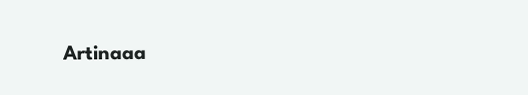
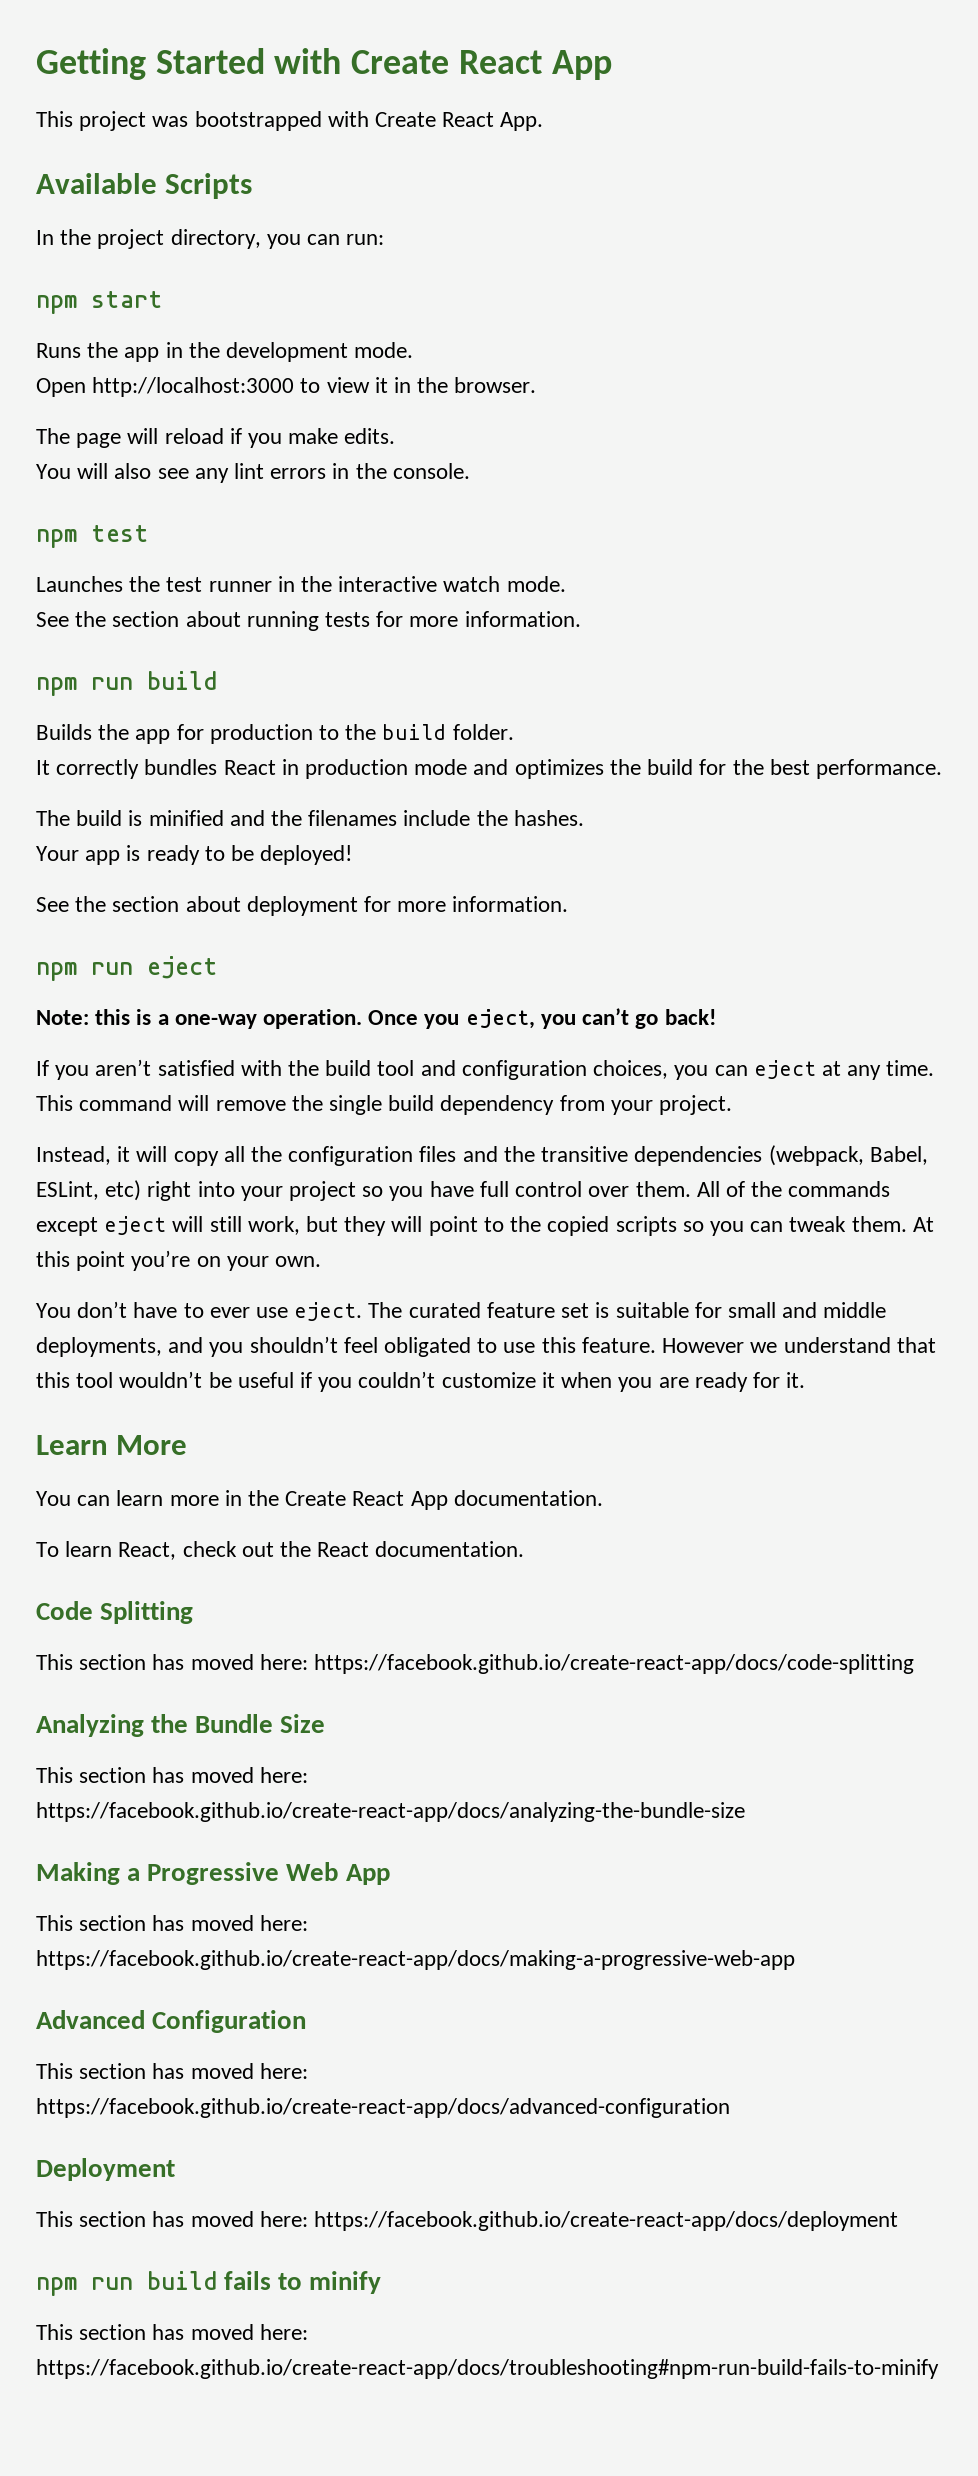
[61,44,147,61] Artinaaa -> [36,48,612,80] [36,111,544,131] [36,173,253,199] [36,229,385,249] [36,291,163,314] [36,342,414,362] [36,377,537,397] [36,428,396,448] [36,463,470,483] [36,525,149,548] [36,576,566,592] [36,611,581,631] [36,671,217,696] [36,724,514,744] [36,759,942,779] [36,810,584,826] [36,845,353,865] [36,896,569,916] [36,956,218,981] [36,1008,716,1029] [36,1059,935,1080] [36,1095,733,1115] [36,1145,928,1166] [36,1180,891,1201] [36,1216,934,1236] [36,1250,322,1271] [36,1301,887,1321] [36,1336,936,1357] [36,1371,806,1392] [36,1435,188,1455] [36,1490,603,1510] [36,1541,525,1560] [36,1601,194,1624] [36,1654,915,1674] [36,1714,326,1737] [36,1767,308,1783] [36,1802,745,1822] [36,1862,390,1885] [36,1915,308,1931] [36,1950,795,1970] [36,2010,307,2033] [36,2063,308,2079] [36,2098,730,2118] [36,2158,175,2181] [36,2211,899,2231] [36,2271,382,2296] [36,2324,308,2340] [36,2359,939,2379] Getting Started with Create React App // This project was bootstrapped with Create React App. // Available Scripts // In the project directory, you can run: // npm start // Runs the app in the development mode. // Open http://localhost:3000 to view it in the browser. // The page will reload if you make edits. // You will also see any lint errors in the console. // npm test // Launches the test runner in the interactive watch mode. // See the section about running tests for more information. // npm run build // Builds the app for production to the build folder. // It correctly bundles React in production mode and optimizes the build for the best performance. // The build is minified and the filenames include the hashes. // Your app is ready to be deployed! // See the section about deployment for more information. // npm run eject // Note: this is a one-way operation. Once you eject, you can’t go back! // If you aren’t satisfied with the build tool and configuration choices, you can eject at any time. This command will remove the single build dependency from your project. // Instead, it will copy all the configuration files and the transitive dependencies (webpack, Babel, ESLint, etc) right into your project so you have full control over them. All of the commands except eject will still work, but they will point to the copied scripts so you can tweak them. At this point you’re on your own. // You don’t have to ever use eject. The curated feature set is suitable for small and middle deployments, and you shouldn’t feel obligated to use this feature. However we understand that this tool wouldn’t be useful if you couldn’t customize it when you are ready for it. // Learn More // You can learn more in the Create React App documentation. // To learn React, check out the React documentation. // Code Splitting // This section has moved here: https://facebook.github.io/create-react-app/docs/code-splitting // Analyzing the Bundle Size // This section has moved here: https://facebook.github.io/create-react-app/docs/analyzing-the-bundle-size // Making a Progressive Web App // This section has moved here: https://facebook.github.io/create-react-app/docs/making-a-progressive-web-app // Advanced Configuration // This section has moved here: https://facebook.github.io/create-react-app/docs/advanced-configuration // Deployment // This section has moved here: https://facebook.github.io/create-react-app/docs/deployment // npm run build fails to minify // This section has moved here: https://facebook.github.io/create-react-app/docs/troubleshooting#npm-run-build-fails-to-minify

